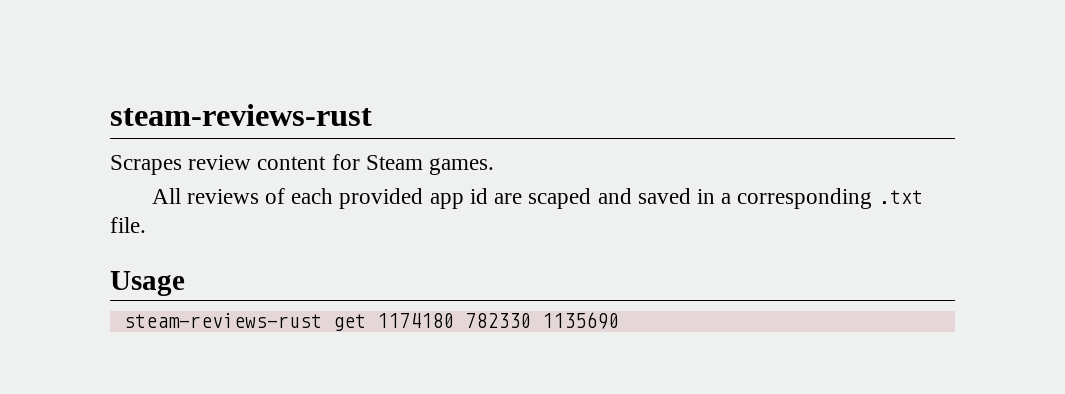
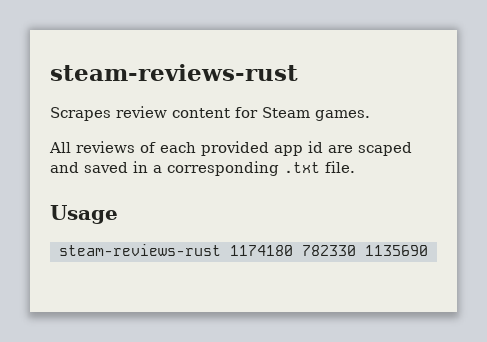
[332,314,366,331] get -> (221, 250) none

